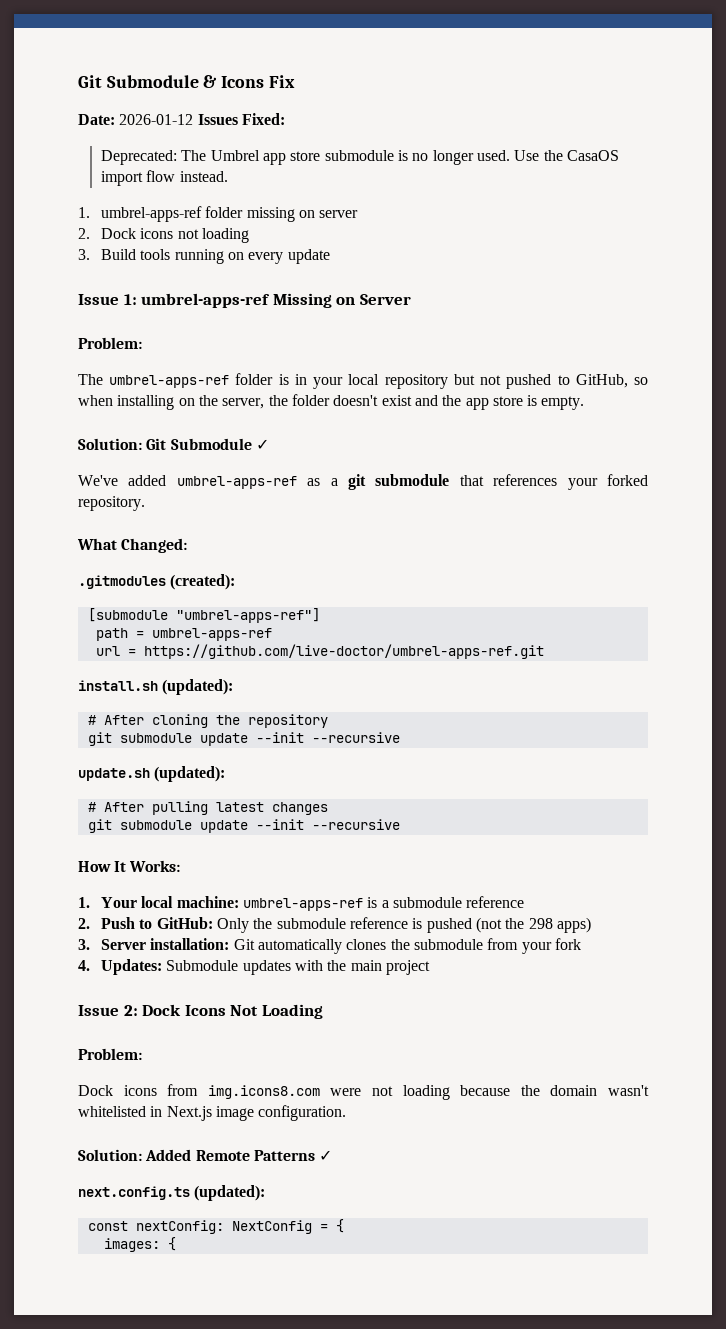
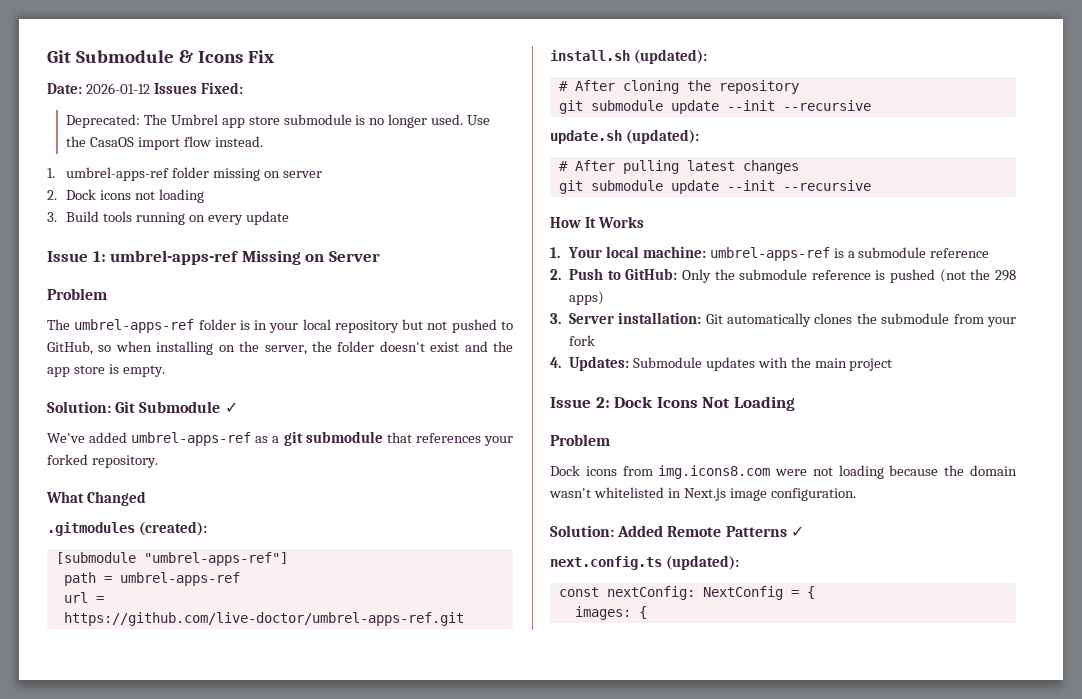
[78,337,142,349] Problem: -> [47,288,107,300] Problem
[121,538,188,553] Changed: -> [86,491,146,506] Changed
[129,860,181,872] Works: -> [597,216,644,228] Works
[78,1048,142,1060] Problem: -> [550,434,610,446] Problem

